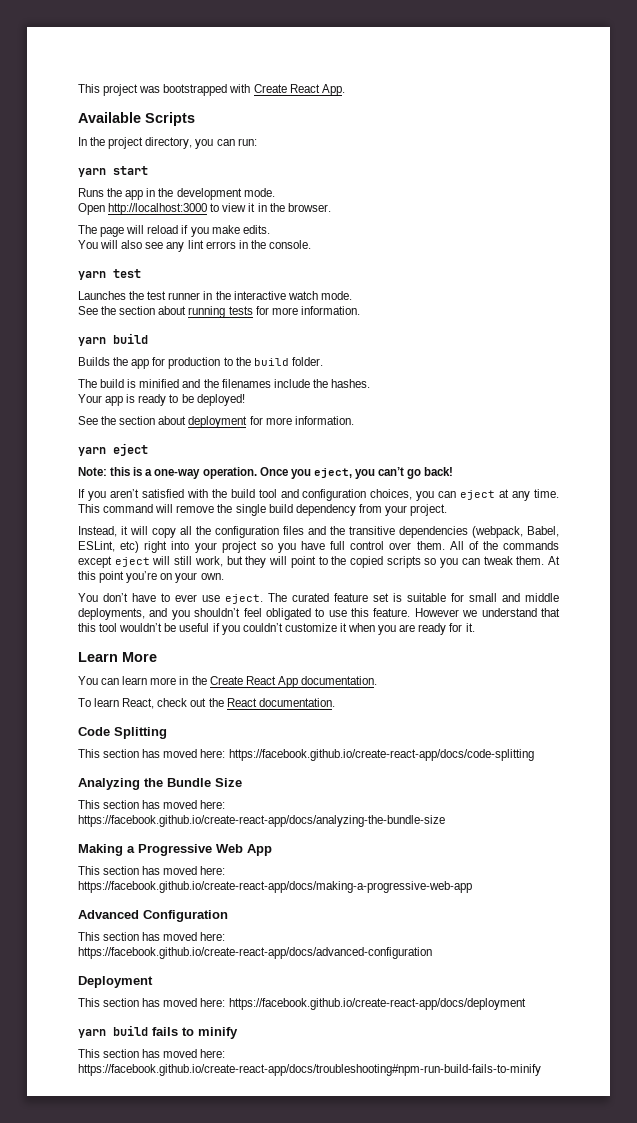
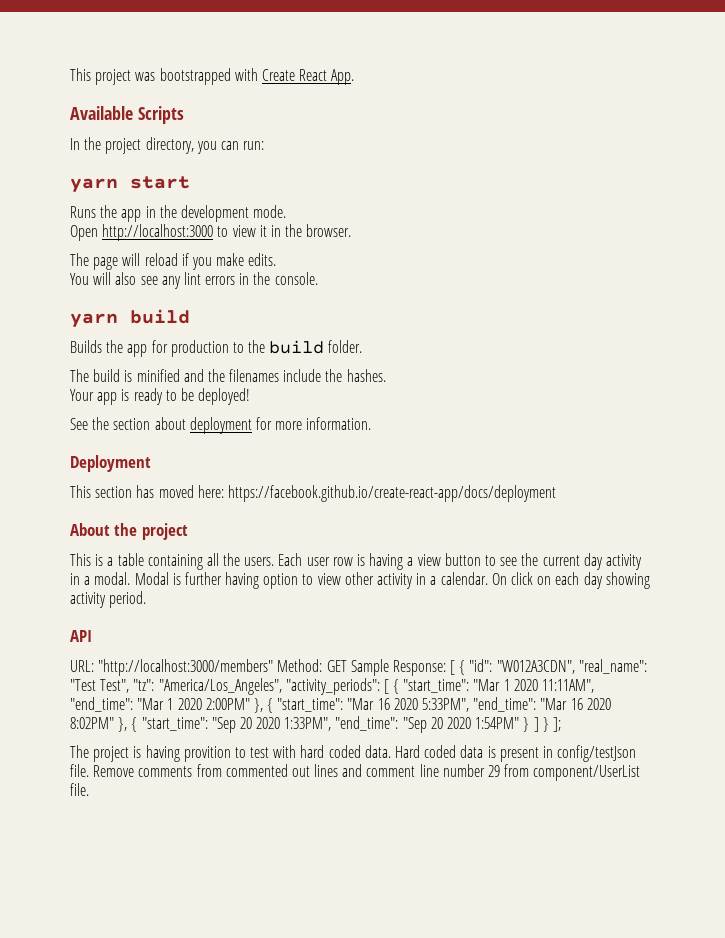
[78,269,141,280] [78,291,352,300] [78,306,360,318] // yarn test // Launches the test runner in the interactive watch mode. // See the section about running tests for more information. -> (318, 278) none
[78,443,148,456] [78,467,454,479] [78,489,559,501] [78,504,448,516] [78,526,559,538] [78,541,559,553] [78,556,560,568] [78,571,224,583] [78,593,559,604] [78,608,560,620] [78,623,475,635] [78,652,157,662] [78,676,377,688] [78,698,335,709] [78,727,167,739] [78,749,534,761] [78,778,242,790] [78,800,226,809] [78,815,445,827] [78,844,272,856] [78,866,226,875] [78,881,472,893] [78,910,228,922] [78,932,226,941] [78,947,432,959] // yarn eject // Note: this is a one-way operation. Once you eject, you can’t go back! // If you aren’t satisfied with the build tool and configuration choices, you can eject at any time. This command will remove the single build dependency from your project. // Instead, it will copy all the configuration files and the transitive dependencies (webpack, Babel, ESLint, etc) right into your project so you have full control over them. All of the commands except eject will still work, but they will point to the copied scripts so you can tweak them. At this point you’re on your own. // You don’t have to ever use eject. The curated feature set is suitable for small and middle deployments, and you shouldn’t feel obligated to use this feature. However we understand that this tool wouldn’t be useful if you couldn’t customize it when you are ready for it. // Learn More // You can learn more in the Create React App documentation. // To learn React, check out the React documentation. // Code Splitting // This section has moved here: https://facebook.github.io/create-react-app/docs/code-splitting // Analyzing the Bundle Size // This section has moved here: https://facebook.github.io/create-react-app/docs/analyzing-the-bundle-size // Making a Progressive Web App // This section has moved here: https://facebook.github.io/create-react-app/docs/making-a-progressive-web-app // Advanced Configuration // This section has moved here: https://facebook.github.io/create-react-app/docs/advanced-configuration -> (372, 423) none
[78,1025,238,1039] [78,1049,226,1058] [78,1064,541,1076] yarn build fails to minify // This section has moved here: https://facebook.github.io/create-react-app/docs/troubleshooting#npm-run-build-fails-to-minify -> [70,523,188,540] [70,553,642,570] [70,572,650,589] [70,591,147,608] [70,630,92,642] [70,659,647,676] [70,678,594,695] [70,697,611,713] [70,716,561,733] [70,745,637,762] [70,764,641,781] [70,783,89,796] About the project // This is a table containing all the users. Each user row is having a view button to see the current day activity in a modal. Modal is further having option to view other activity in a calendar. On click on each day showing activity period. // API // URL: "http://localhost:3000/members" Method: GET Sample Response: [ { "id": "W012A3CDN", "real_name": "Test Test", "tz": "America/Los_Angeles", "activity_periods": [ { "start_time": "Mar 1 2020 11:11AM", "end_time": "Mar 1 2020 2:00PM" }, { "start_time": "Mar 16 2020 5:33PM", "end_time": "Mar 16 2020 8:02PM" }, { "start_time": "Sep 20 2020 1:33PM", "end_time": "Sep 20 2020 1:54PM" } ] } ]; // The project is having provition to test with hard coded data. Hard coded data is present in config/testJson file. Remove comments from commented out lines and comment line number 29 from component/UserList file.

